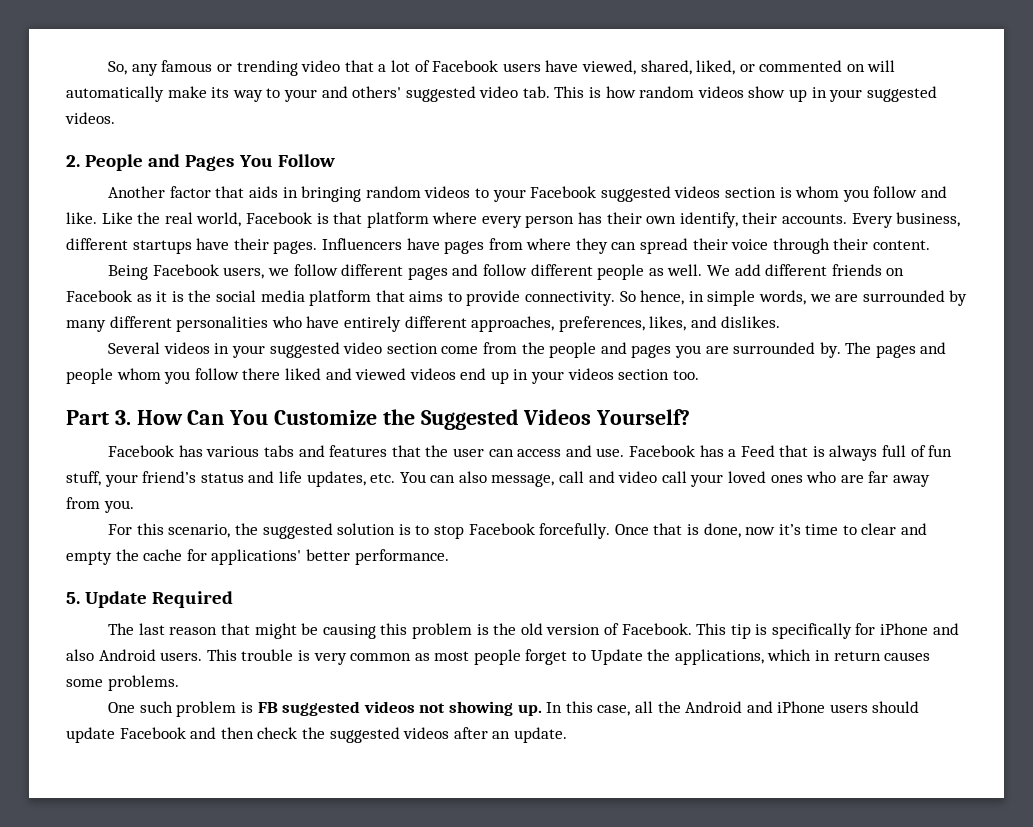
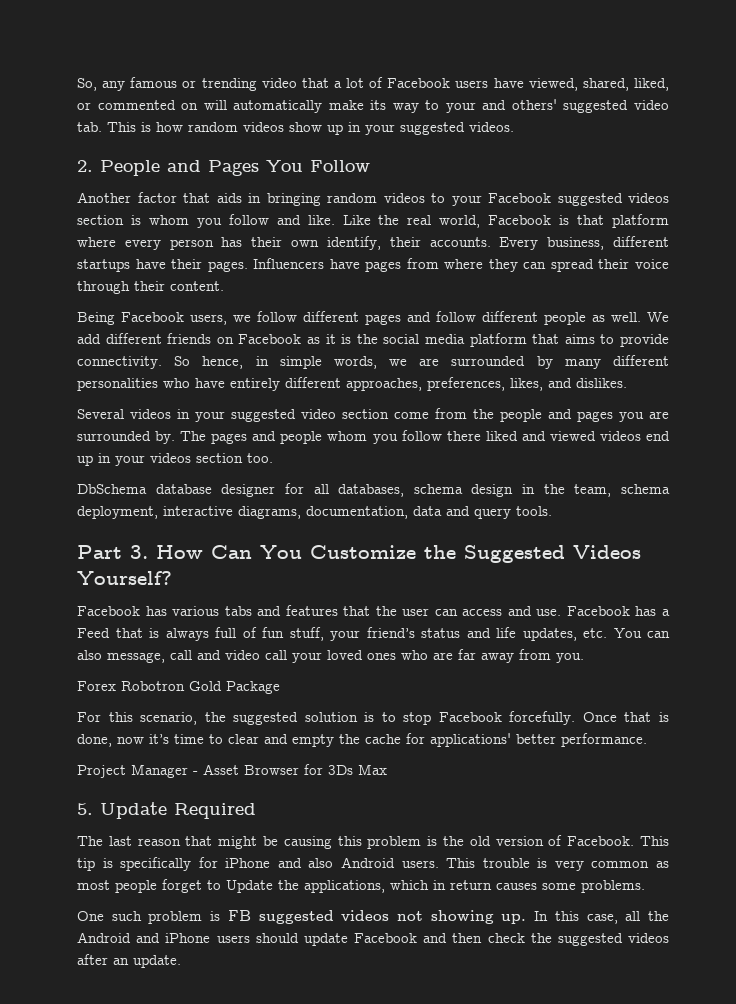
(699, 375) none -> [77,483,670,497] [77,506,552,519] // DbSchema database designer for all databases, schema design in the team, schema deployment, interactive diagrams, documentation, data and query tools.
(134, 506) none -> [77,681,280,694] // Forex Robotron Gold Package
(449, 557) none -> [77,764,387,778] // Project Manager - Asset Browser for 3Ds Max

